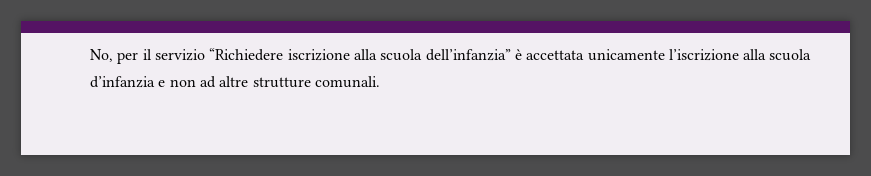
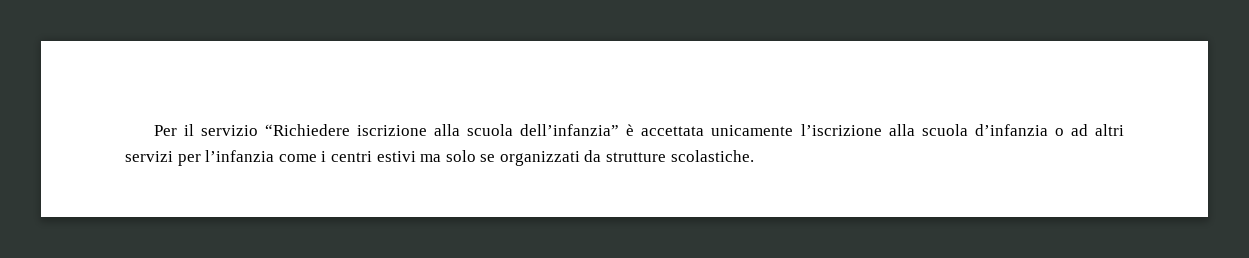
[90,49,139,64] No, per -> [153,125,177,136] Per
[158,76,380,88] e non ad altre strutture comunali. -> [1054,124,1124,136] [125,150,754,166] o ad altri servizi per l’infanzia come i centri estivi ma solo se organizzati da strutture scolastiche.

